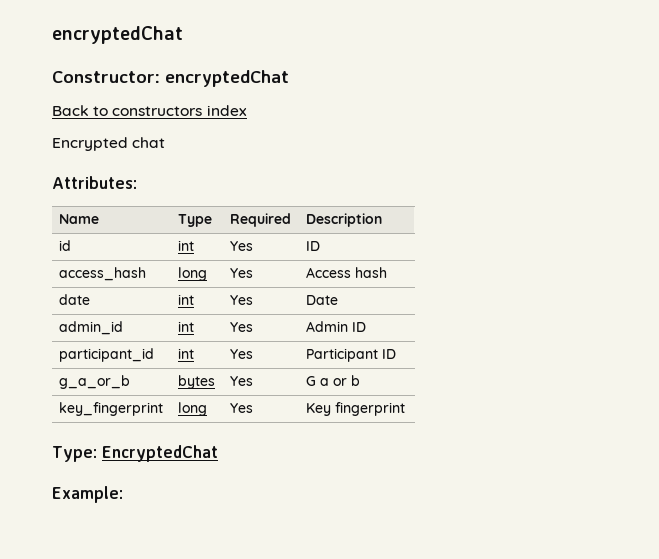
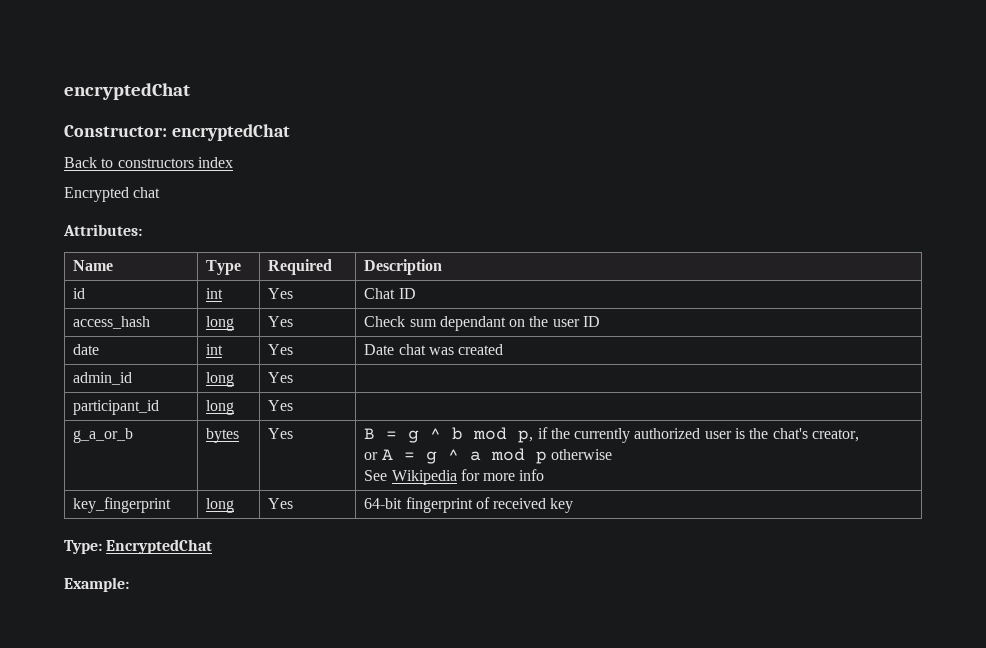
(254, 246) none -> [364,288,396,299] Chat
[306,267,388,278] Access hash -> [364,316,601,331] Check sum dependant on the user ID
(339, 300) none -> [398,344,504,355] chat was created
[178,321,195,332] [230,322,254,332] [306,321,367,332] int | Yes | Admin ID -> [206,372,235,387] [268,372,294,383] long | Yes |
[178,348,195,359] [230,349,254,359] [306,348,397,362] int | Yes | Participant ID -> [206,400,235,415] [268,400,294,411] long | Yes |
[306,375,361,386] G a or b -> [364,427,860,443] [364,448,612,464] [364,469,545,485] B = g ^ b mod p, if the currently authorized user is the chat's creator, // or A = g ^ a mod p otherwise // See Wikipedia for more info
[306,403,332,416] Key -> [364,498,403,509] 64-bit
(406, 409) none -> [475,497,574,513] of received key

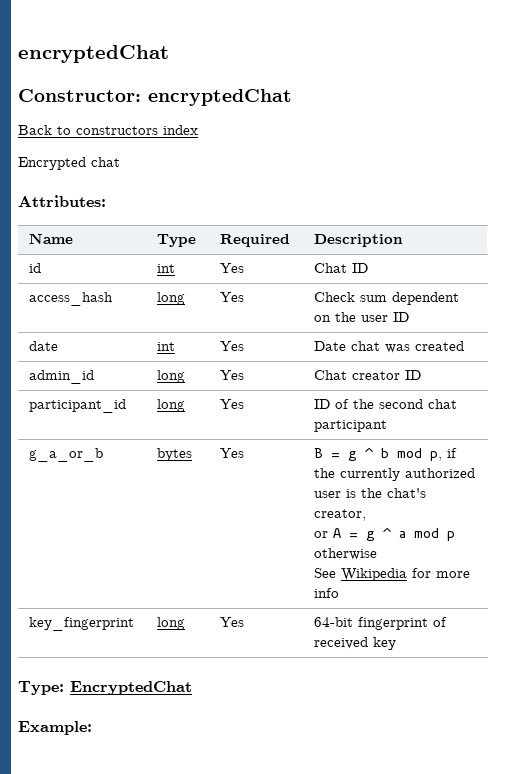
[439,316,506,331] dependant -> [392,292,460,305] dependent
(294, 377) none -> [314,370,422,380] Chat creator ID
(294, 405) none -> [314,399,458,409] [314,420,388,432] ID of the second chat participant

